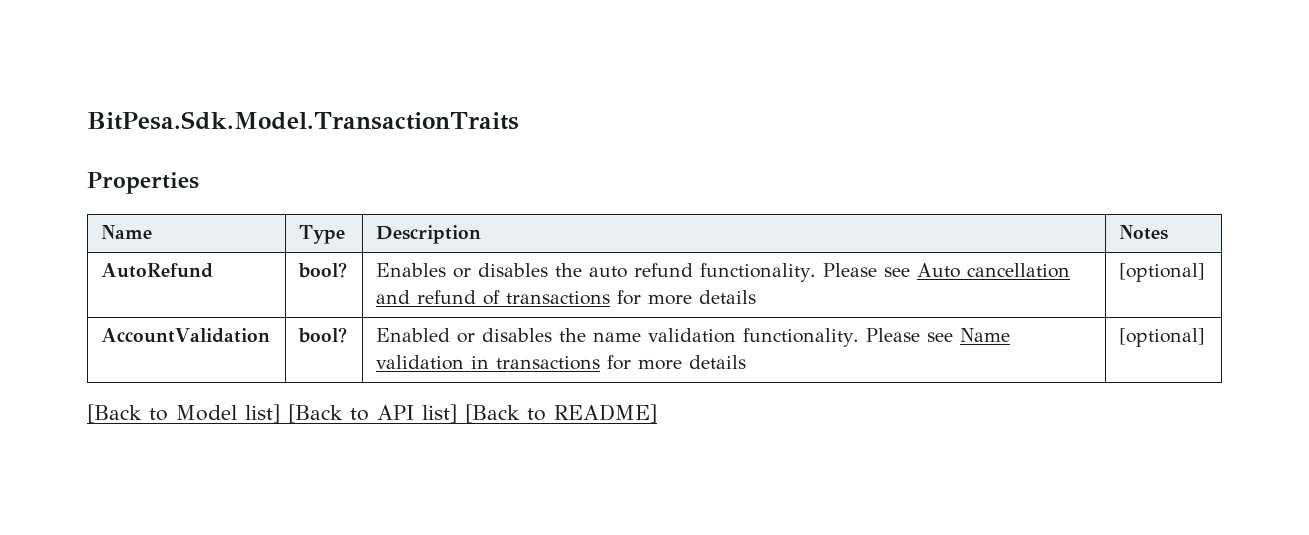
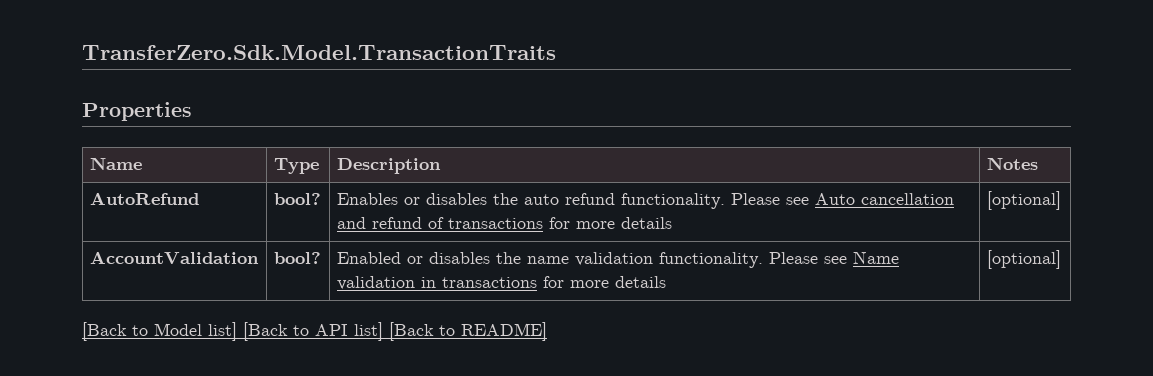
[87,111,519,130] BitPesa.Sdk.Model.TransactionTraits -> [82,45,556,60] TransferZero.Sdk.Model.TransactionTraits

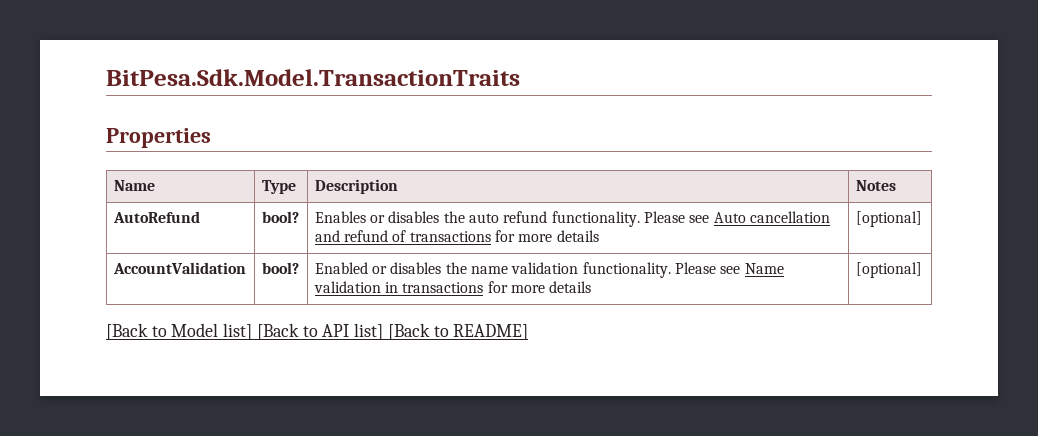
[82,45,556,60] TransferZero.Sdk.Model.TransactionTraits -> [106,69,520,86] BitPesa.Sdk.Model.TransactionTraits

